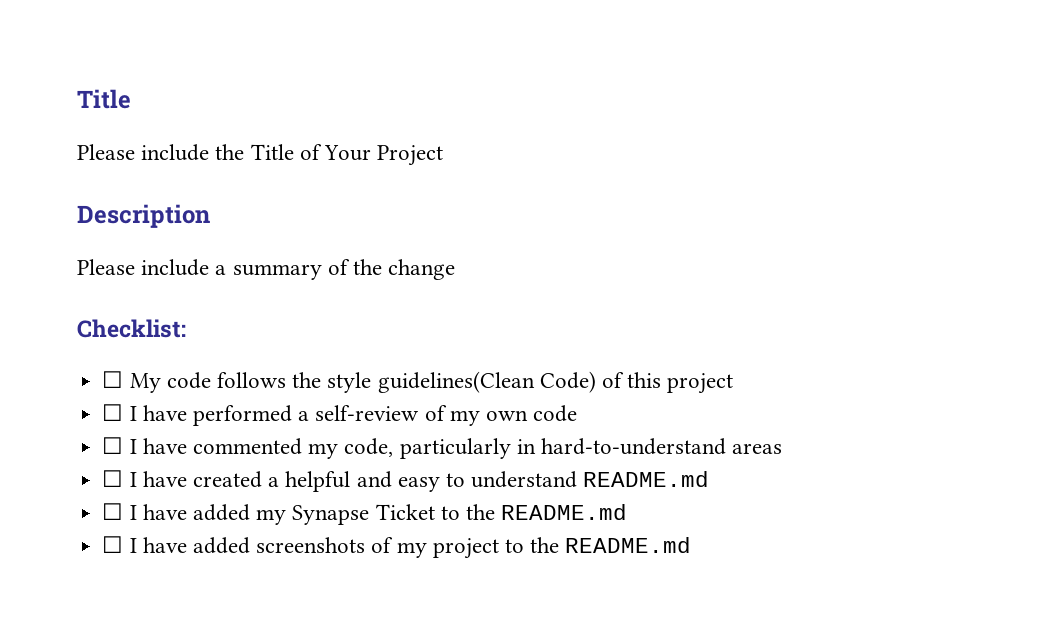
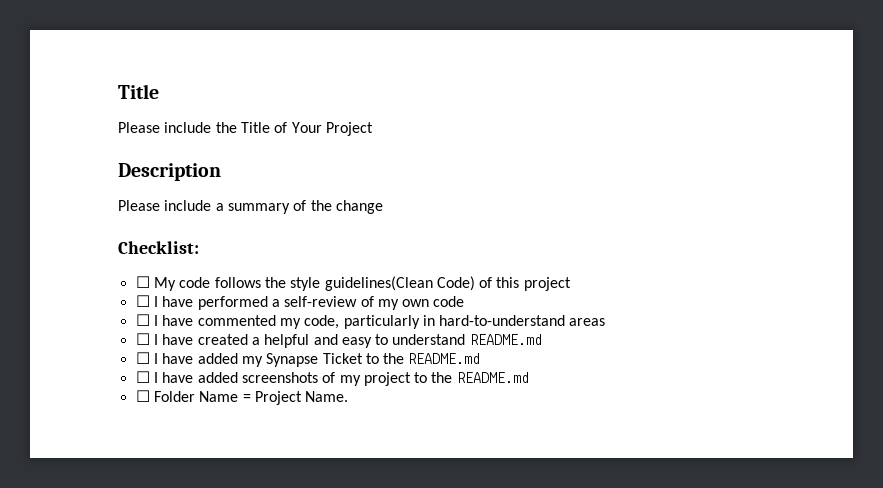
(692, 545) none -> [135,390,349,405] // ☐ Folder Name = Project Name.

